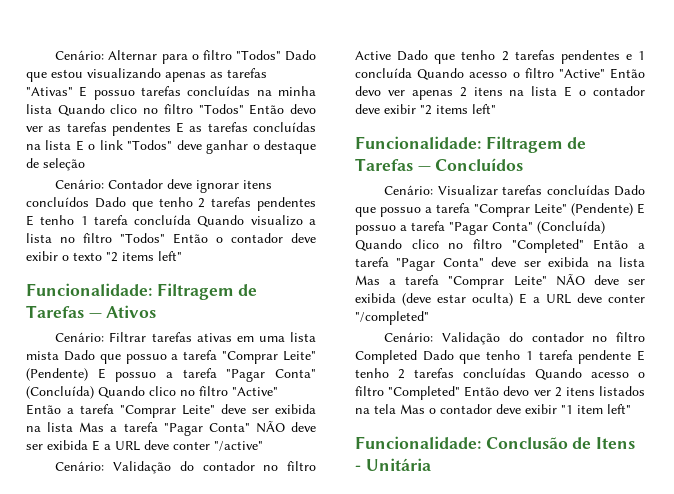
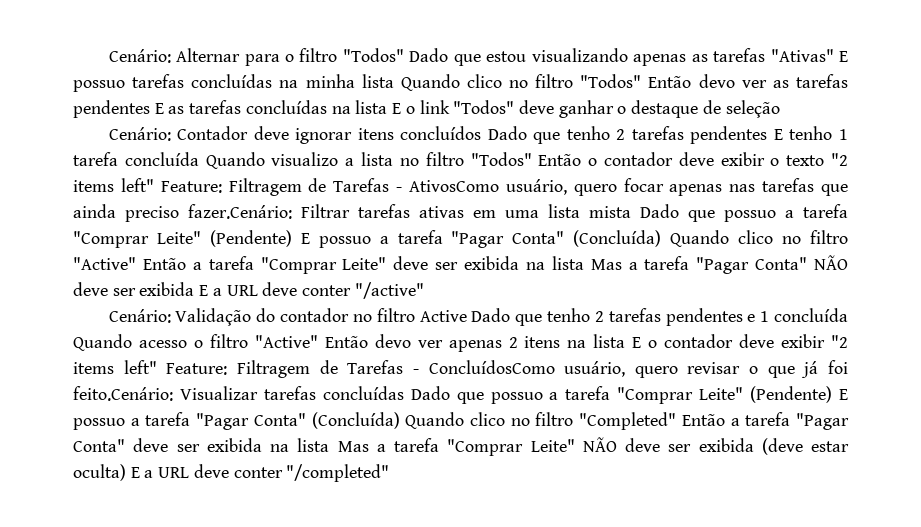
[26,283,258,300] [26,305,157,318] [55,332,105,342] // Funcionalidade: Filtragem de Tarefas — Ativos // Cenário: -> [160,178,848,196] [73,204,292,222] Feature: Filtragem de Tarefas - AtivosComo usuário, quero focar apenas nas tarefas que ainda preciso fazer.Cenário:
[355,136,587,153] [355,158,524,171] [384,185,434,195] // Funcionalidade: Filtragem de Tarefas — Concluídos // Cenário: -> [166,360,848,378] [73,386,173,401] Feature: Filtragem de Tarefas - ConcluídosComo usuário, quero revisar o que já foi feito.Cenário:
[384,332,645,345] [355,350,645,364] [355,368,645,380] [355,386,645,400] [355,404,631,414] [355,436,636,449] [355,458,431,471] // Cenário: Validação do contador no filtro Completed Dado que tenho 1 tarefa pendente E tenho 2 tarefas concluídas Quando acesso o filtro "Completed" Então devo ver 2 itens listados na tela Mas o contador deve exibir "1 item left" // Funcionalidade: Conclusão de Itens - Unitária -> (390, 473) none

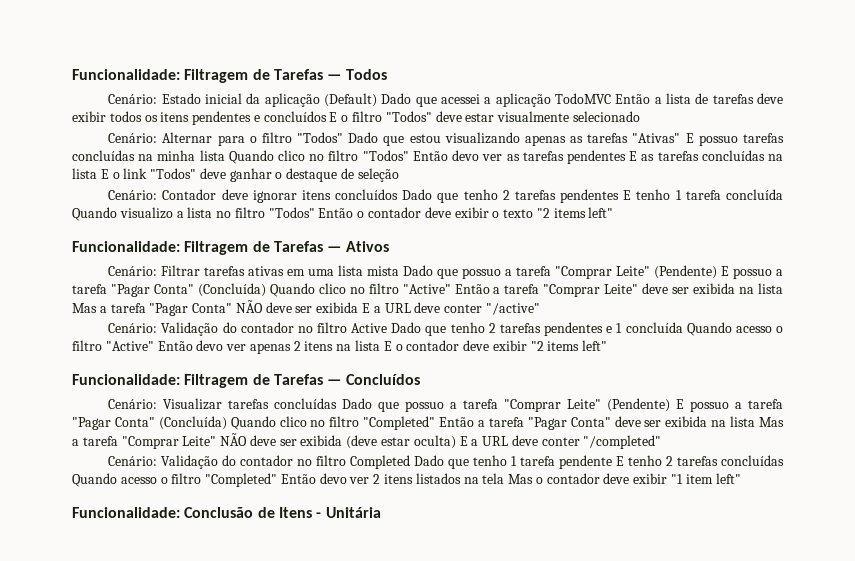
(108, 56) none -> [72,69,387,83] [108,93,783,107] [72,111,640,125] Funcionalidade: Filtragem de Tarefas — Todos // Cenário: Estado inicial da aplicação (Default) Dado que acessei a aplicação TodoMVC Então a lista de tarefas deve exibir todos os itens pendentes e concluídos E o filtro "Todos" deve estar visualmente selecionado //
[160,178,848,196] [73,204,292,222] Feature: Filtragem de Tarefas - AtivosComo usuário, quero focar apenas nas tarefas que ainda preciso fazer.Cenário: -> [72,241,389,255] [108,266,158,276] // Funcionalidade: Filtragem de Tarefas — Ativos // Cenário:
[166,360,848,378] [73,386,173,401] Feature: Filtragem de Tarefas - ConcluídosComo usuário, quero revisar o que já foi feito.Cenário: -> [72,374,420,388] [108,399,158,409] // Funcionalidade: Filtragem de Tarefas — Concluídos // Cenário:
(390, 473) none -> [108,455,784,469] [72,473,741,487] [72,507,381,518] // Cenário: Validação do contador no filtro Completed Dado que tenho 1 tarefa pendente E tenho 2 tarefas concluídas Quando acesso o filtro "Completed" Então devo ver 2 itens listados na tela Mas o contador deve exibir "1 item left" // Funcionalidade: Conclusão de Itens - Unitária

